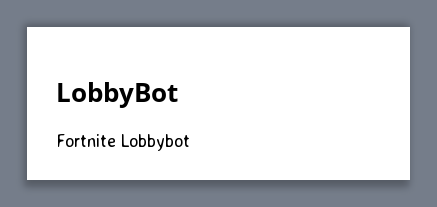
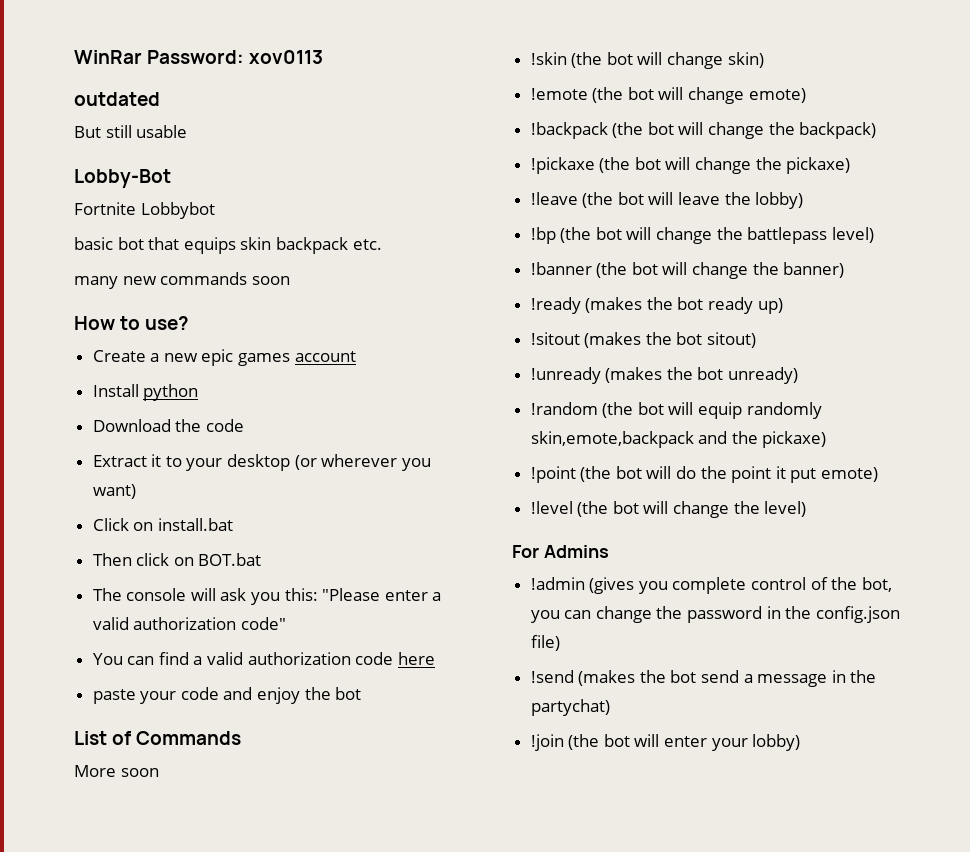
[56,82,178,108] [56,134,190,151] LobbyBot // Fortnite Lobbybot -> [74,50,324,64] [74,92,160,106] [74,125,188,138] [74,169,171,188] [74,202,215,219] [74,237,382,254] [74,272,290,289] [74,316,190,330] [92,349,356,366] [92,384,199,401] [92,419,244,432] [92,454,431,471] [92,484,136,499] [92,518,233,531] [92,553,262,566] [92,588,442,605] [92,617,286,630] [92,652,435,665] [92,687,362,704] [74,731,242,745] [74,765,159,777] [530,52,764,69] [530,87,806,104] [530,122,877,139] [530,157,851,174] [530,192,804,209] [530,227,874,244] [530,262,845,279] [530,297,783,314] [530,332,757,348] [530,367,799,384] [530,402,822,419] [530,431,827,448] [530,466,879,483] [530,501,807,518] [512,545,609,558] [530,577,892,594] [530,606,900,623] [530,635,560,651] [530,670,877,687] [530,699,610,716] [530,734,801,751] WinRar Password: xov0113 // outdated // But still usable // Lobby-Bot // Fortnite Lobbybot // basic bot that equips skin backpack etc. // many new commands soon // How to use? // Create a new epic games account // Install python // Download the code // Extract it to your desktop (or wherever you want) // Click on install.bat // Then click on BOT.bat // The console will ask you this: "Please enter a valid authorization code" // You can find a valid authorization code here // paste your code and enjoy the bot // List of Commands // More soon // !skin (the bot will change skin) // !emote (the bot will change emote) // !backpack (the bot will change the backpack) // !pickaxe (the bot will change the pickaxe) // !leave (the bot will leave the lobby) // !bp (the bot will change the battlepass level) // !banner (the bot will change the banner) // !ready (makes the bot ready up) // !sitout (makes the bot sitout) // !unready (makes the bot unready) // !random (the bot will equip randomly skin,emote,backpack and the pickaxe) // !point (the bot will do the point it put emote) // !level (the bot will change the level) // For Admins // !admin (gives you complete control of the bot, you can change the password in the config.json file) // !send (makes the bot send a message in the partychat) // !join (the bot will enter your lobby)

